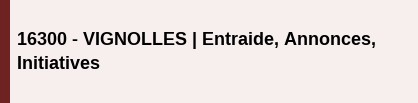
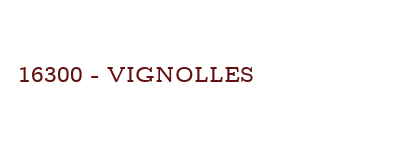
[192,32,376,49] [17,56,100,69] | Entraide, Annonces, Initiatives -> (254, 74) none

